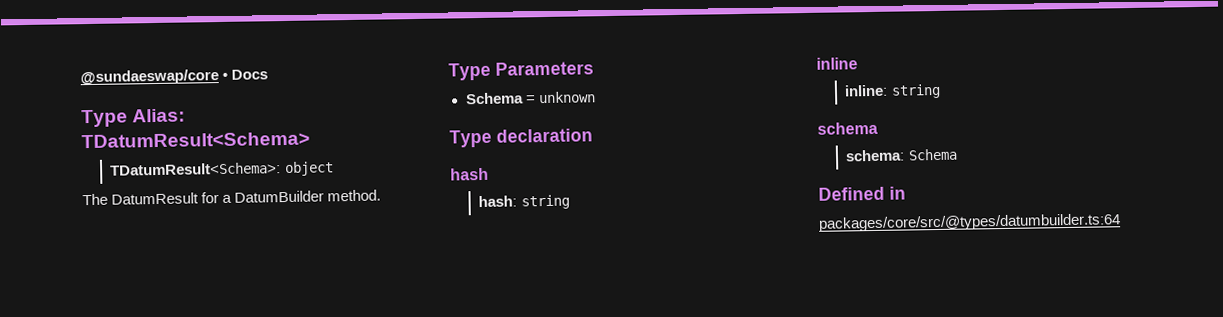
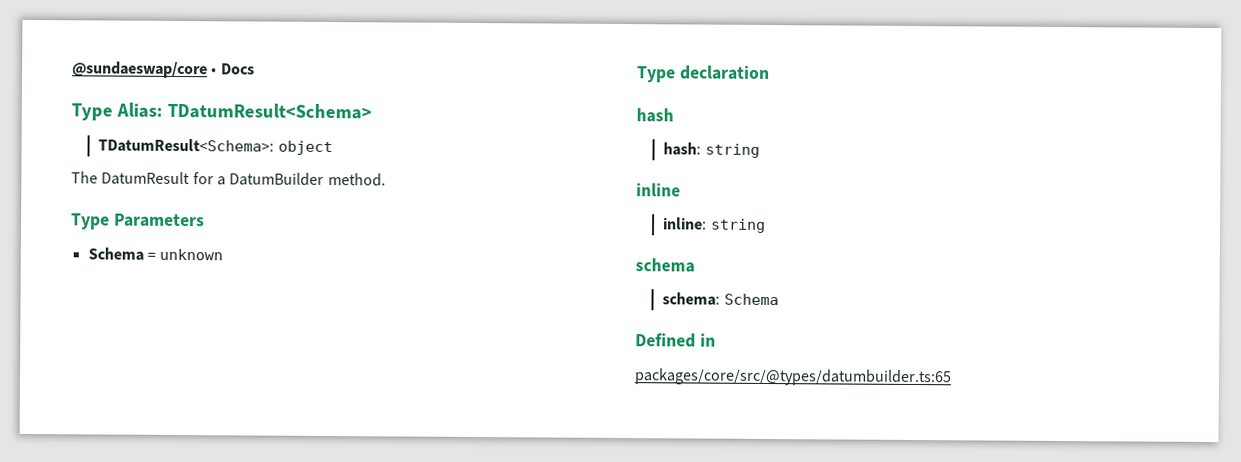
[818,213,1121,232] packages/core/src/@types/datumbuilder.ts:64 -> [634,368,952,387] packages/core/src/@types/datumbuilder.ts:65

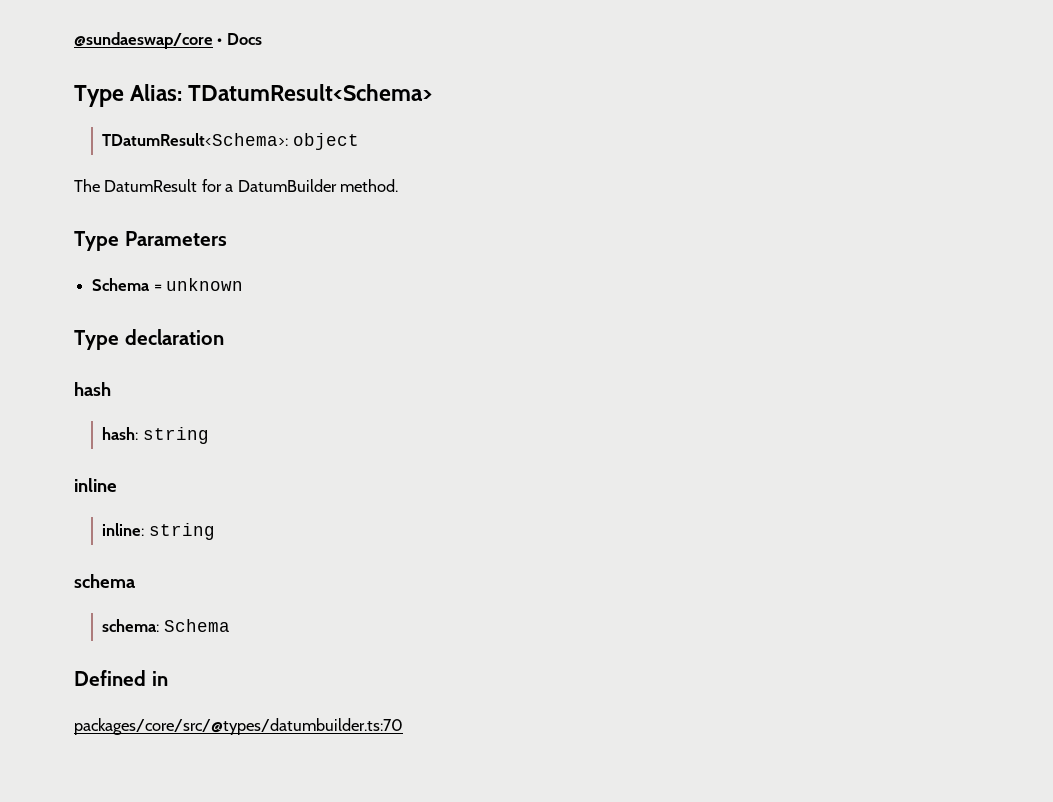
[634,368,952,387] packages/core/src/@types/datumbuilder.ts:65 -> [74,718,403,735] packages/core/src/@types/datumbuilder.ts:70

